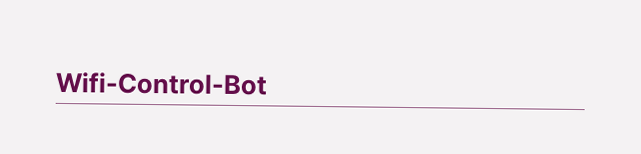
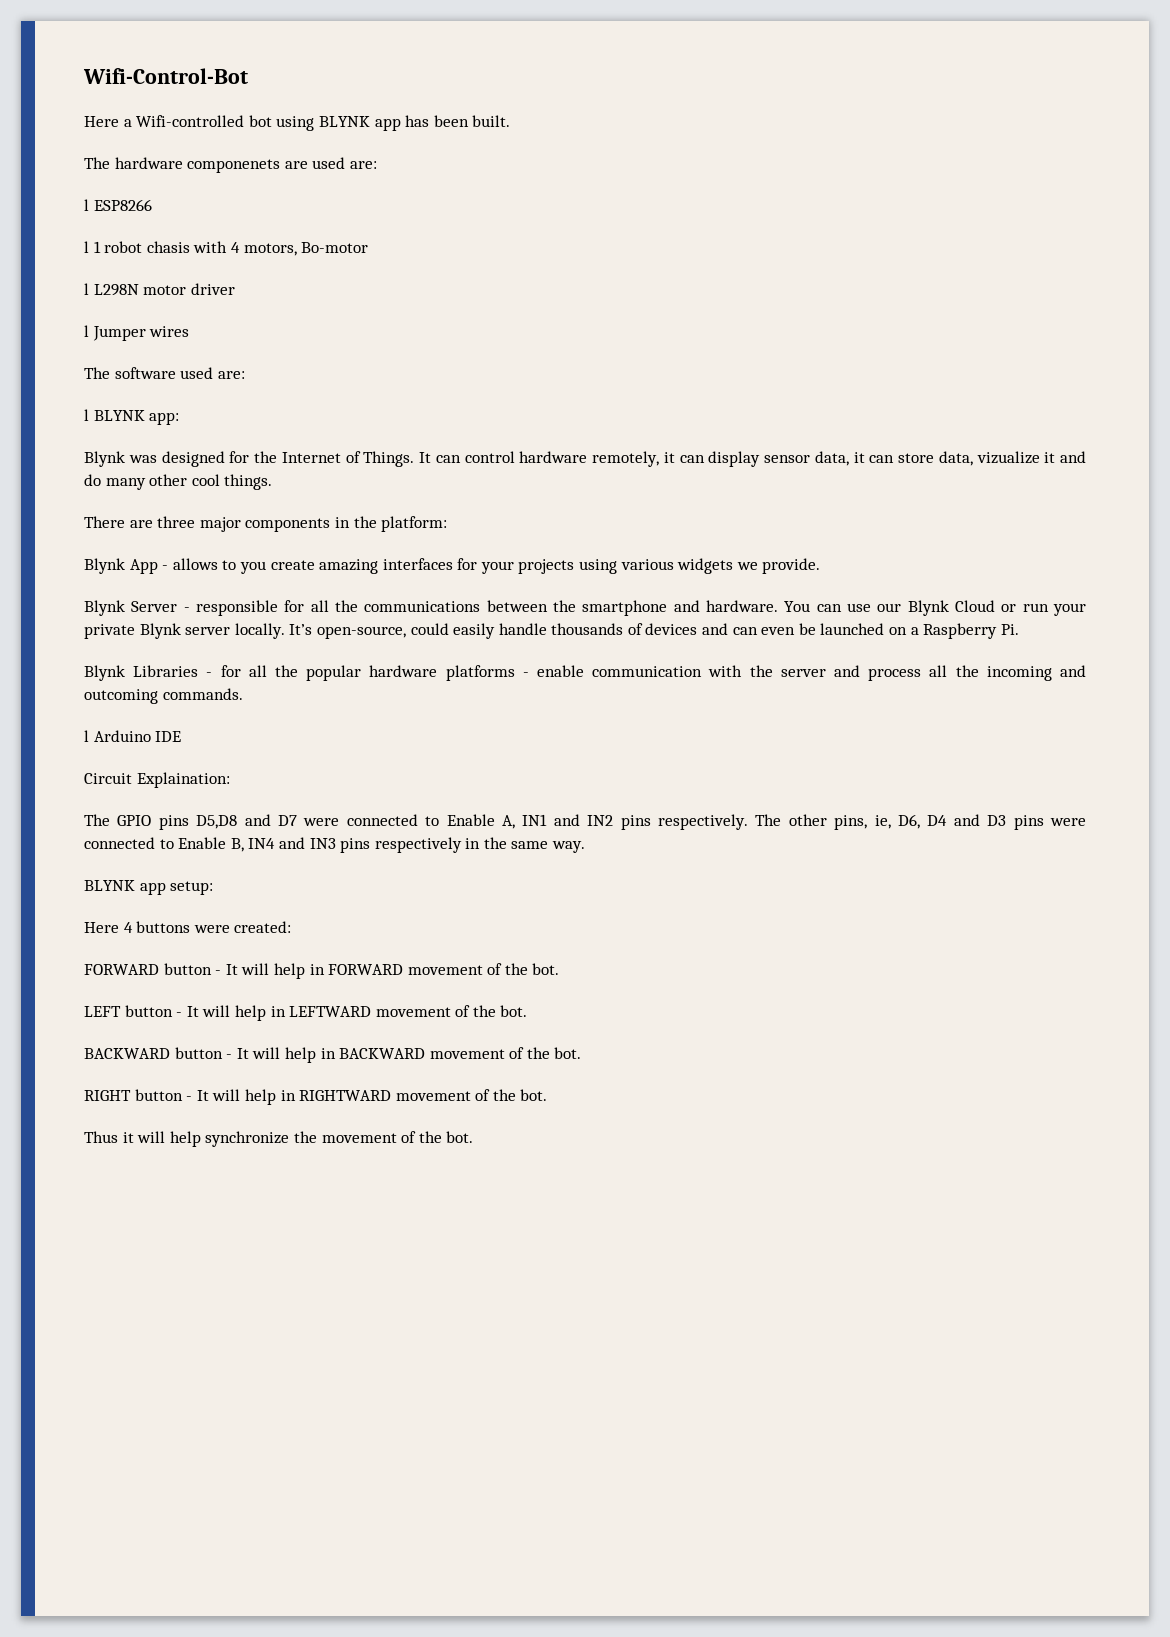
(268, 83) none -> [84,115,511,131] [84,157,377,173] [84,199,152,211] [84,241,369,256] [84,283,235,296] [84,325,190,341] [84,367,245,379] [84,409,180,425] [84,451,1086,467] [84,474,273,490] [84,516,448,532] [84,558,821,574] [84,600,1087,616] [84,623,1019,639] [84,665,1087,681] [84,688,243,704] [84,730,182,742] [84,772,230,788] [84,814,1086,830] [84,837,586,853] [84,880,214,895] [84,921,292,933] [84,963,560,979] [84,1005,528,1021] [84,1047,582,1063] [84,1089,548,1105] [84,1131,474,1147] // Here a Wifi-controlled bot using BLYNK app has been built. // The hardware componenets are used are: // l ESP8266 // l 1 robot chasis with 4 motors, Bo-motor // l L298N motor driver // l Jumper wires // The software used are: // l BLYNK app: // Blynk was designed for the Internet of Things. It can control hardware remotely, it can display sensor data, it can store data, vizualize it and do many other cool things. // There are three major components in the platform: // Blynk App - allows to you create amazing interfaces for your projects using various widgets we provide. // Blynk Server - responsible for all the communications between the smartphone and hardware. You can use our Blynk Cloud or run your private Blynk server locally. It’s open-source, could easily handle thousands of devices and can even be launched on a Raspberry Pi. // Blynk Libraries - for all the popular hardware platforms - enable communication with the server and process all the incoming and outcoming commands. // l Arduino IDE // Circuit Explaination: // The GPIO pins D5,D8 and D7 were connected to Enable A, IN1 and IN2 pins respectively. The other pins, ie, D6, D4 and D3 pins were connected to Enable B, IN4 and IN3 pins respectively in the same way. // BLYNK app setup: // Here 4 buttons were created: // FORWARD button - It will help in FORWARD movement of the bot. // LEFT button - It will help in LEFTWARD movement of the bot. // BACKWARD button - It will help in BACKWARD movement of the bot. // RIGHT button - It will help in RIGHTWARD movement of the bot. // Thus it will help synchronize the movement of the bot.

